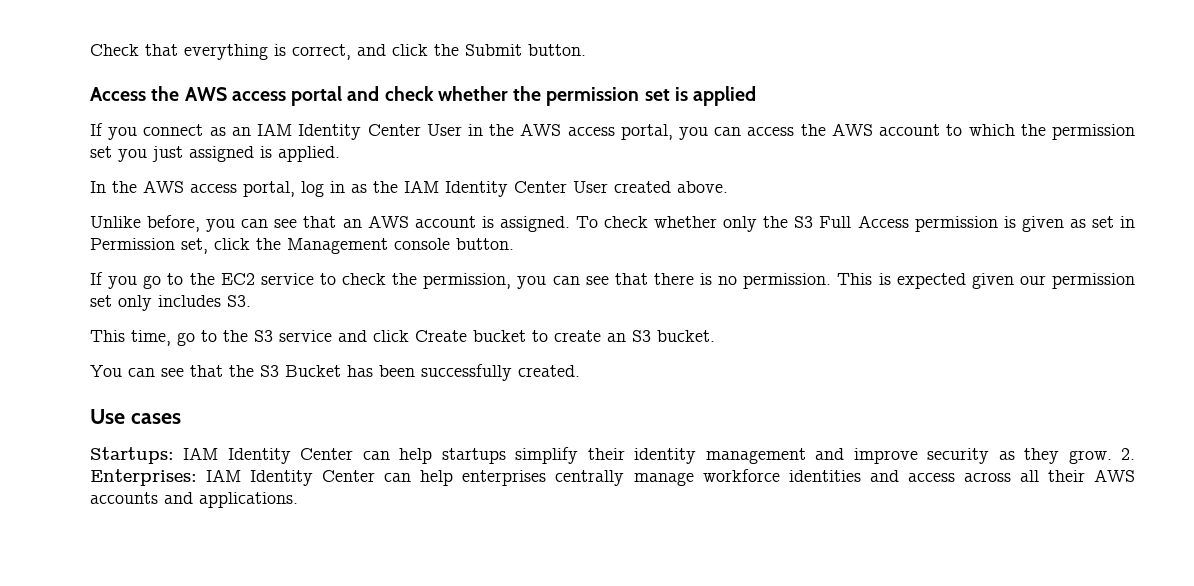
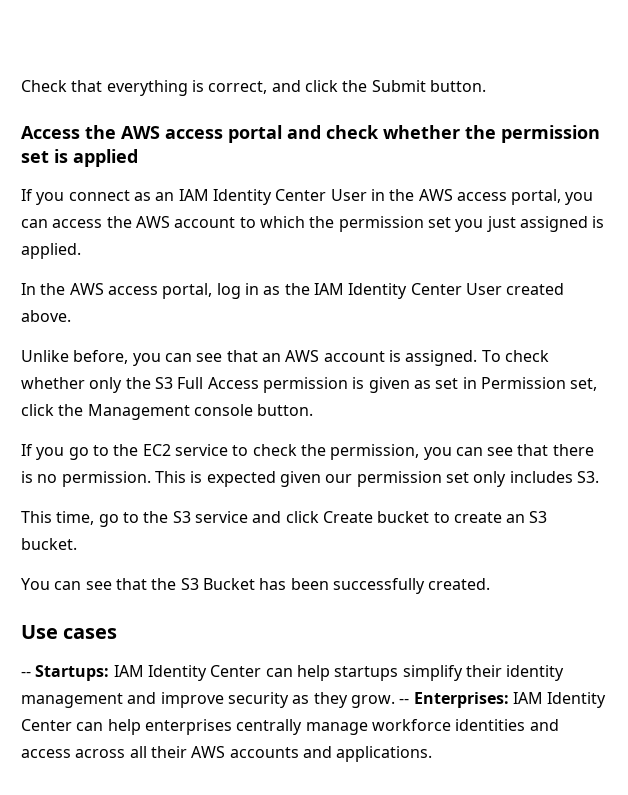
(181, 418) none -> [21,671,31,677] --
[1121,448,1136,460] 2. -> [399,698,410,704] --

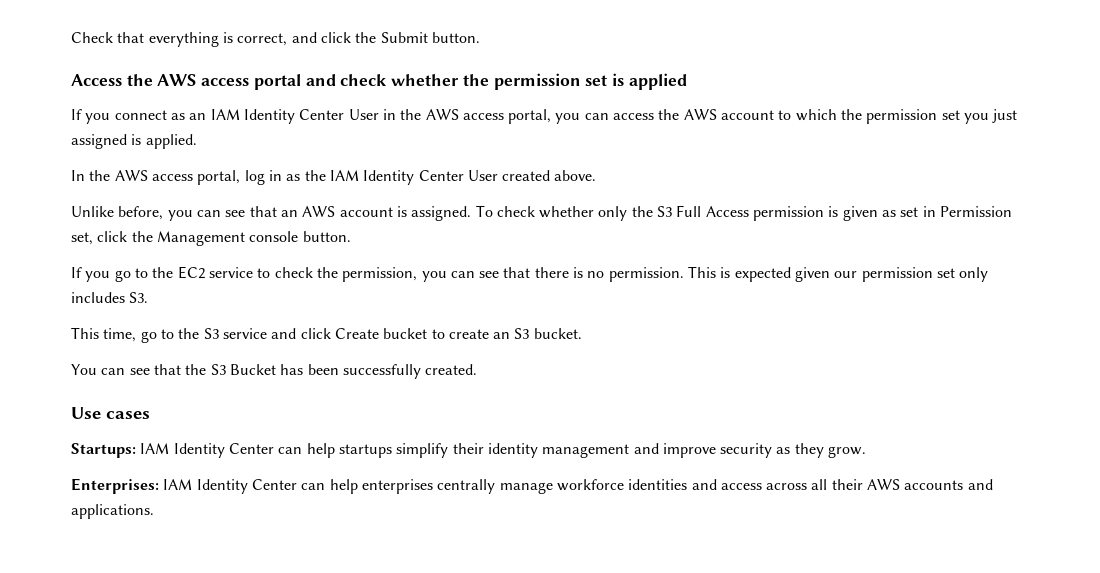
[21,671,31,677] -- -> (150, 415) none
[399,698,410,704] -- -> (867, 452) //

